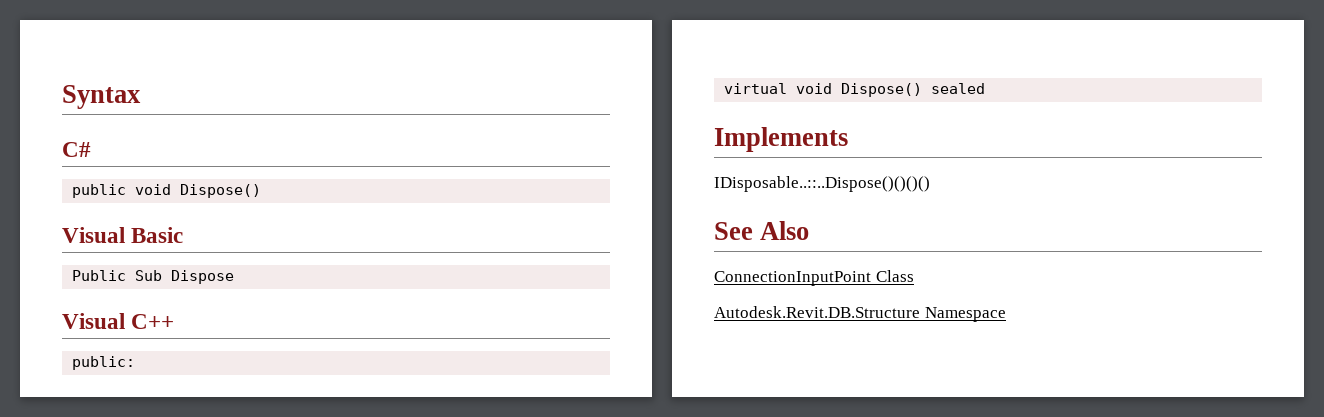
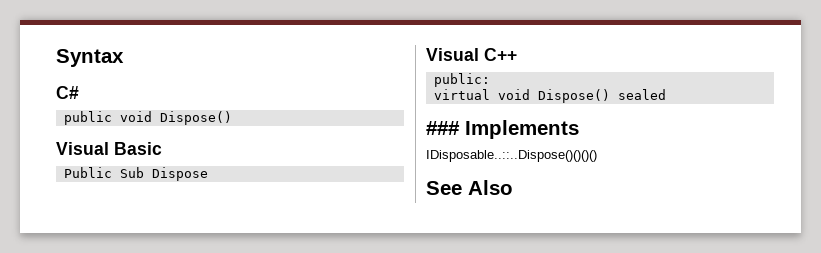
(986, 88) none -> [426,121,460,135] ###
[714,270,914,286] [714,306,1006,322] // ConnectionInputPoint Class // Autodesk.Revit.DB.Structure Namespace -> (513, 187) none

